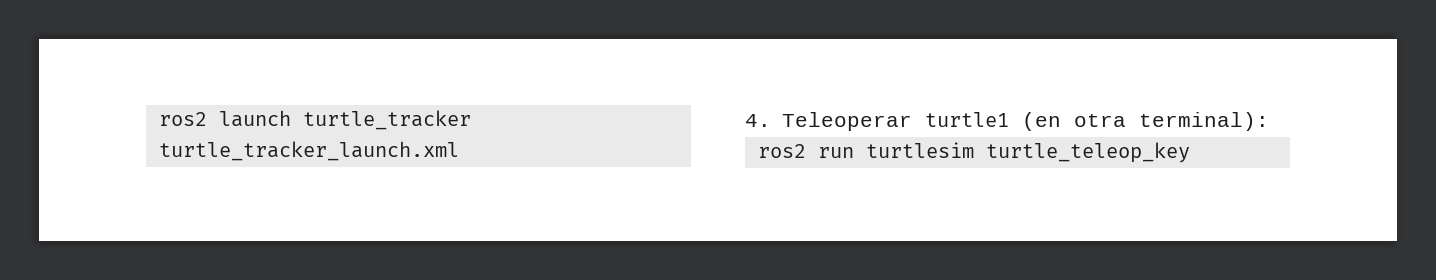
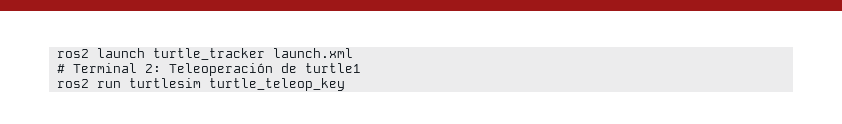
[158,141,459,161] [745,112,1269,131] turtle_tracker_launch.xml // 4. Teleoperar turtle1 (en otra terminal): -> [272,48,353,58] [56,63,361,76] launch.xml // # Terminal 2: Teleoperación de turtle1

